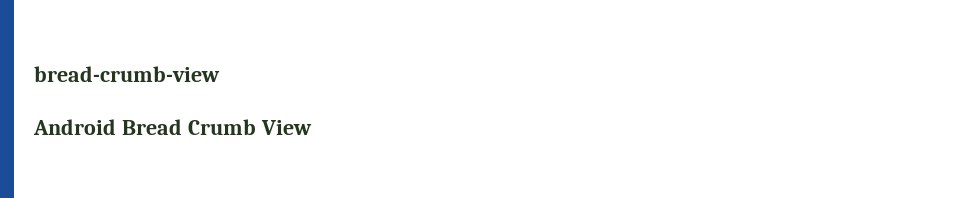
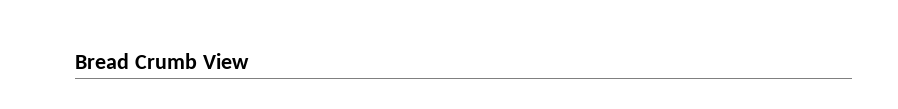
[34,66,220,82] [33,119,116,135] bread-crumb-view // Android -> (75, 61) none

